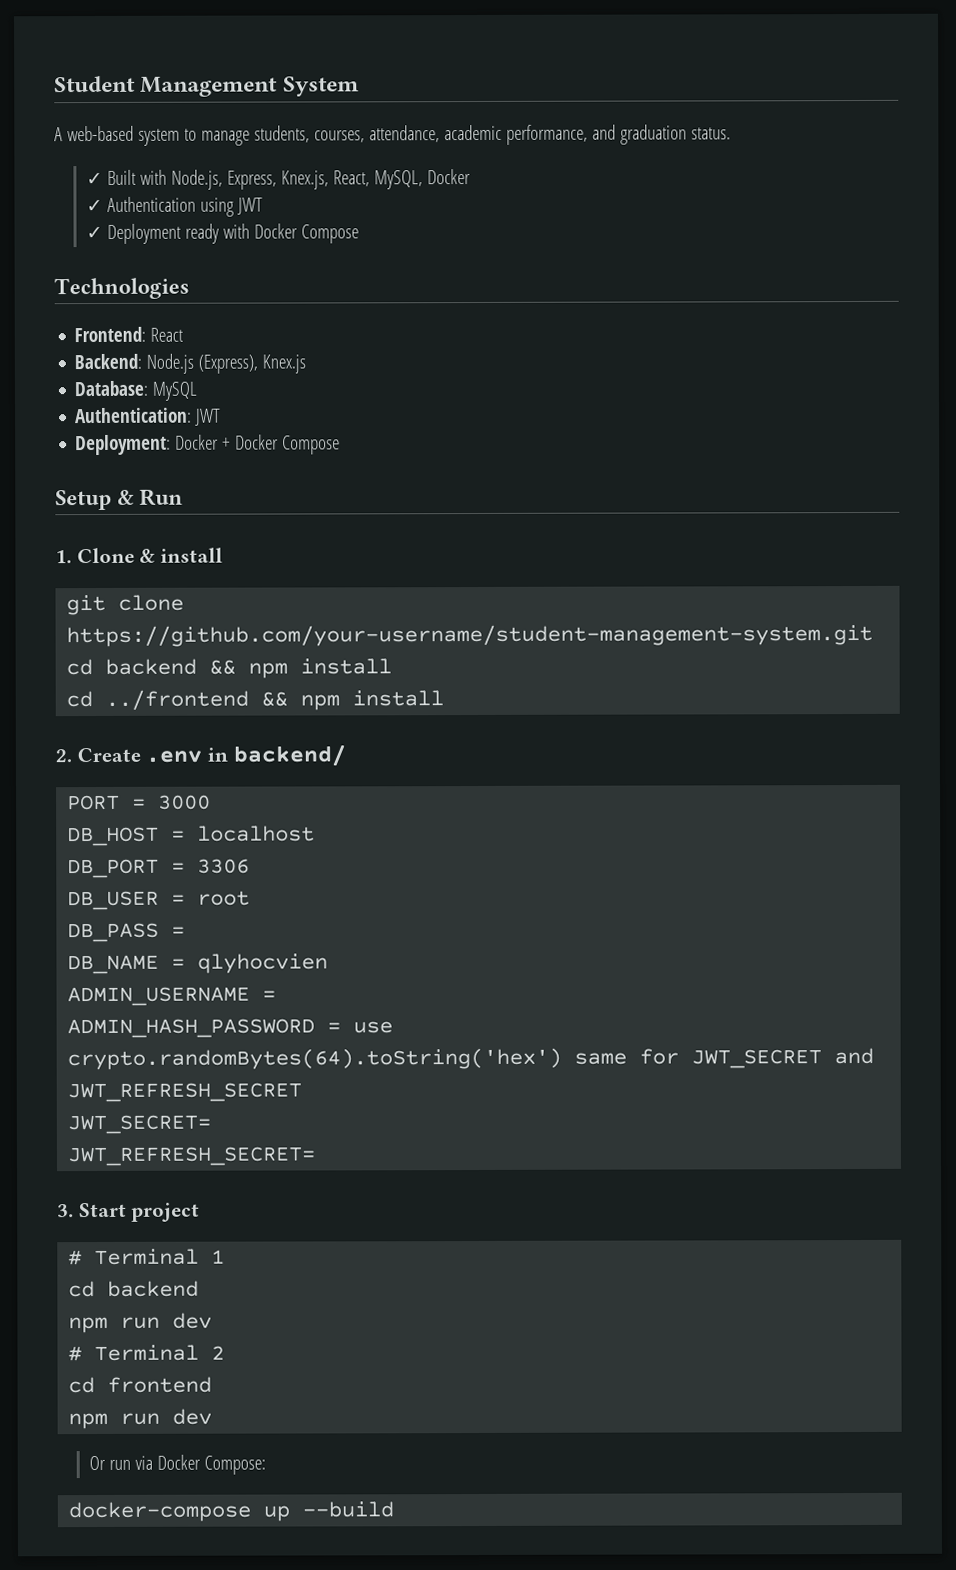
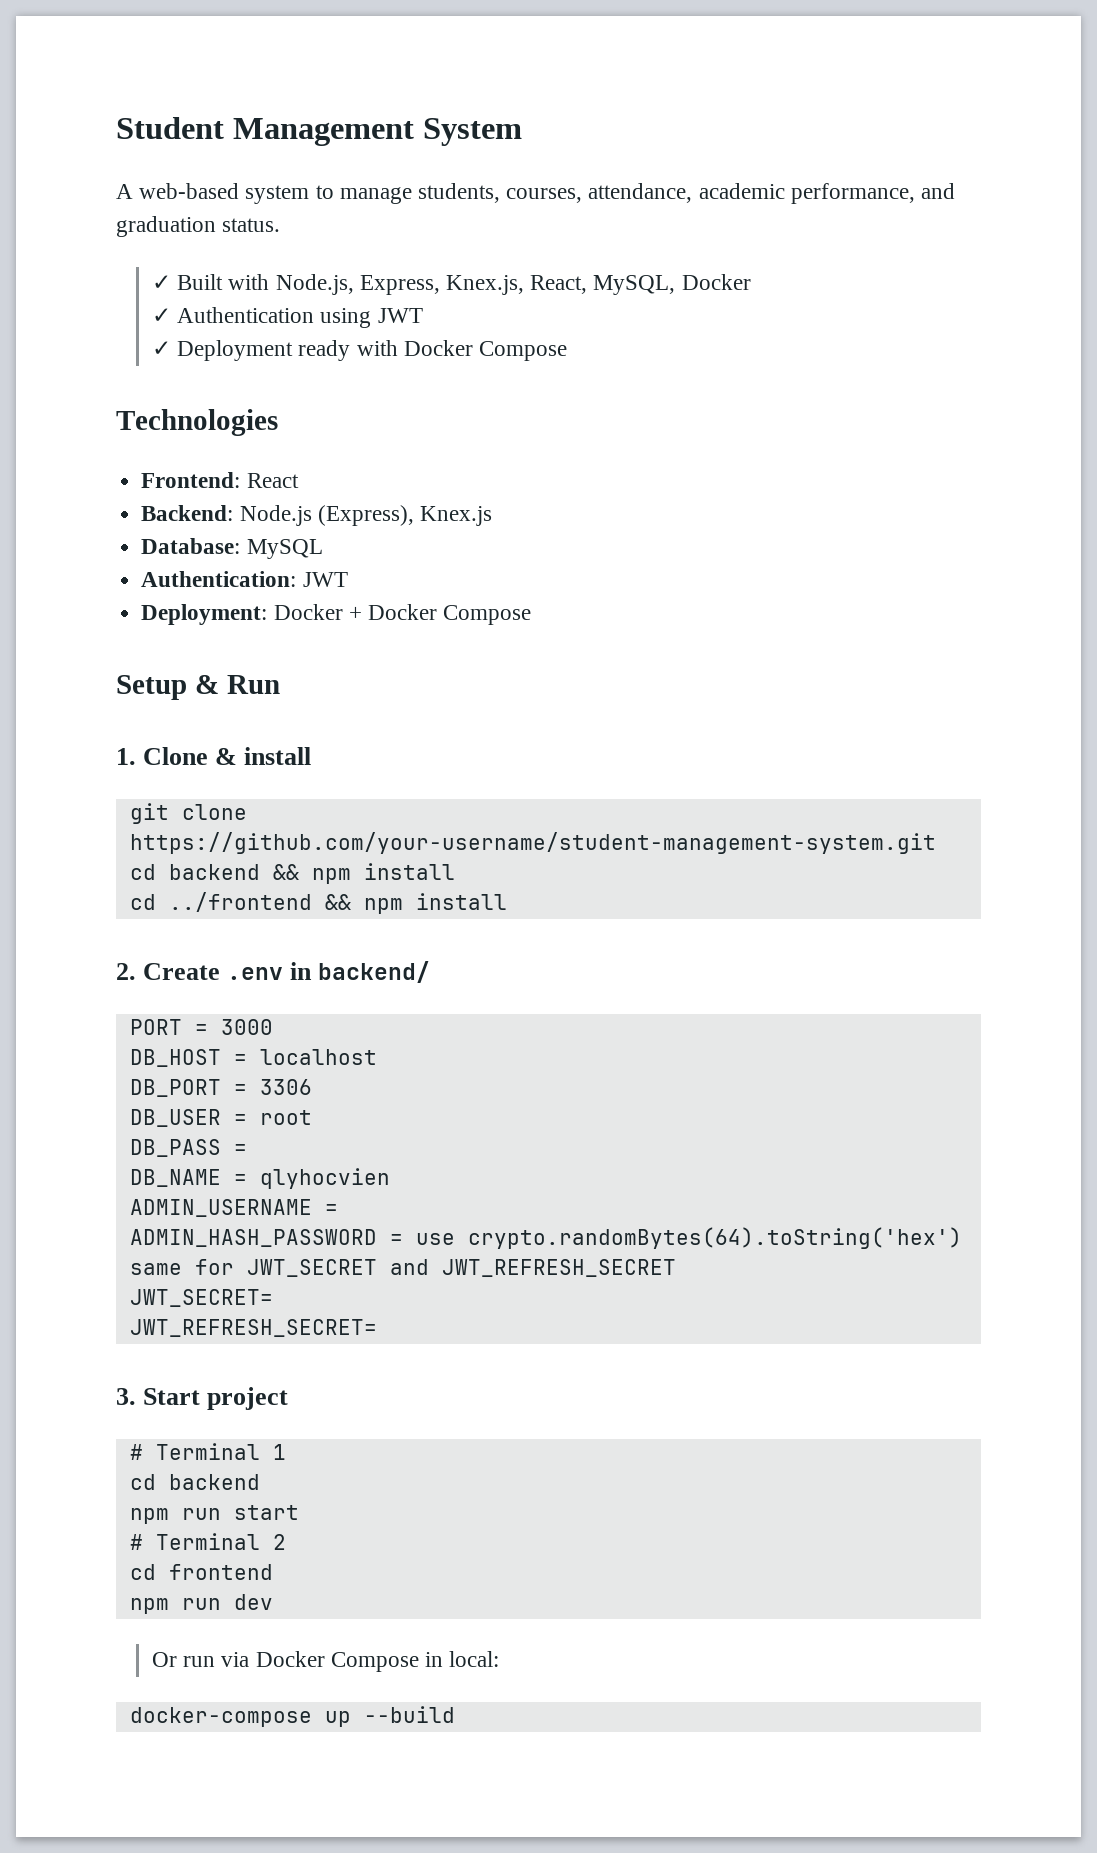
[172,1312,213,1329] dev -> [233,1505,299,1520] start
[203,1455,266,1475] Compose: -> [330,1651,500,1672] Compose in local:

